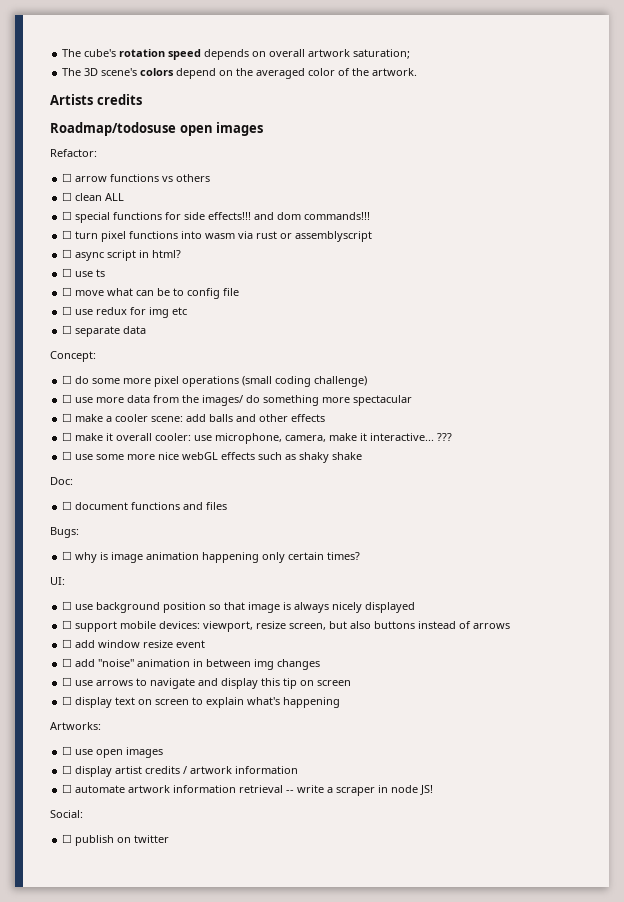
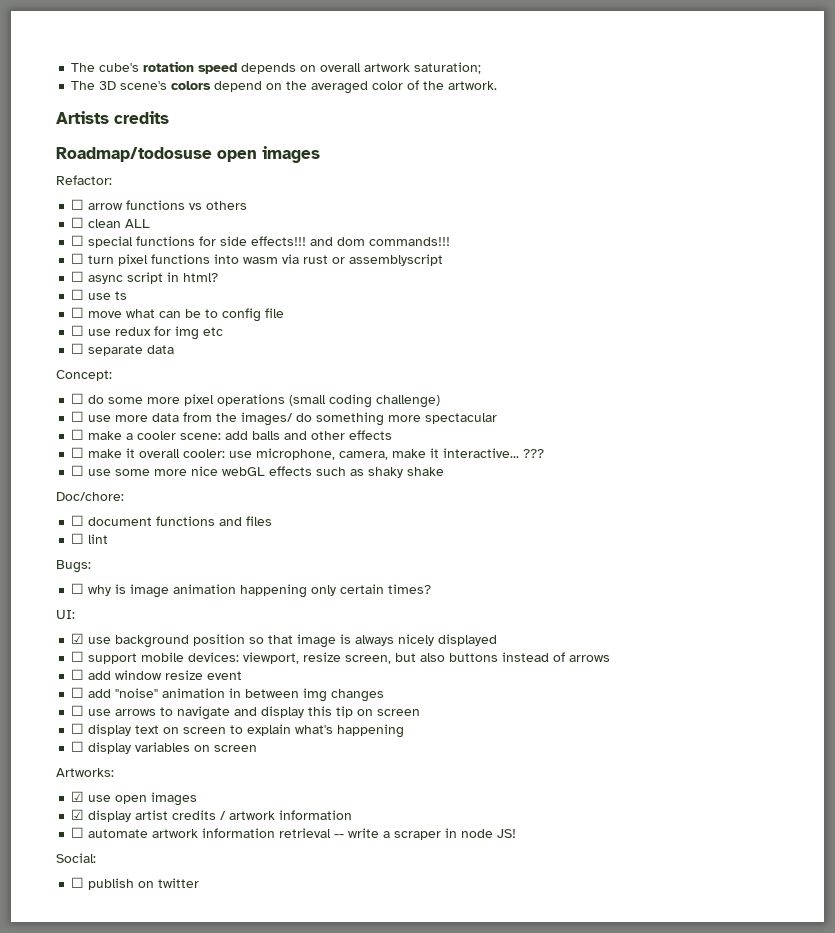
[50,477,73,485] Doc: -> [56,492,124,501] Doc/chore:
(228, 506) none -> [71,533,109,544] // ☐ lint
[62,601,73,610] ☐ -> [71,633,85,644] ☑
(341, 702) none -> [71,741,258,754] // ☐ display variables on screen
[62,746,73,755] ☐ -> [71,791,85,802] ☑
[62,765,73,774] ☐ -> [71,809,85,820] ☑

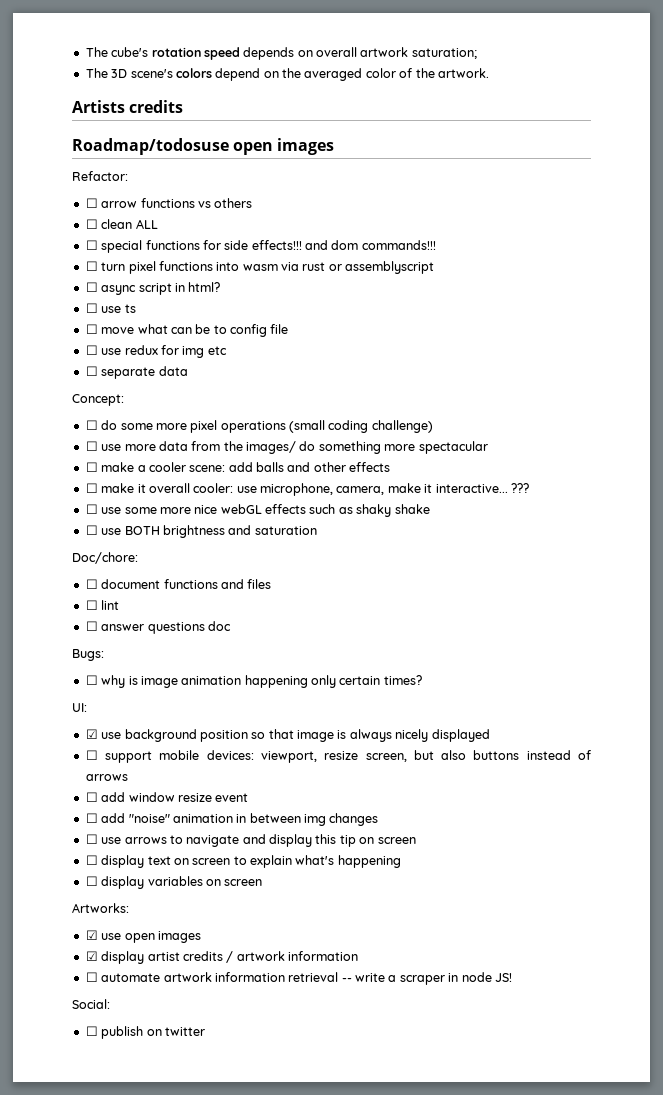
(445, 471) none -> [85,525,317,538] // ☐ use BOTH brightness and saturation
(109, 539) none -> [85,621,231,634] // ☐ answer questions doc

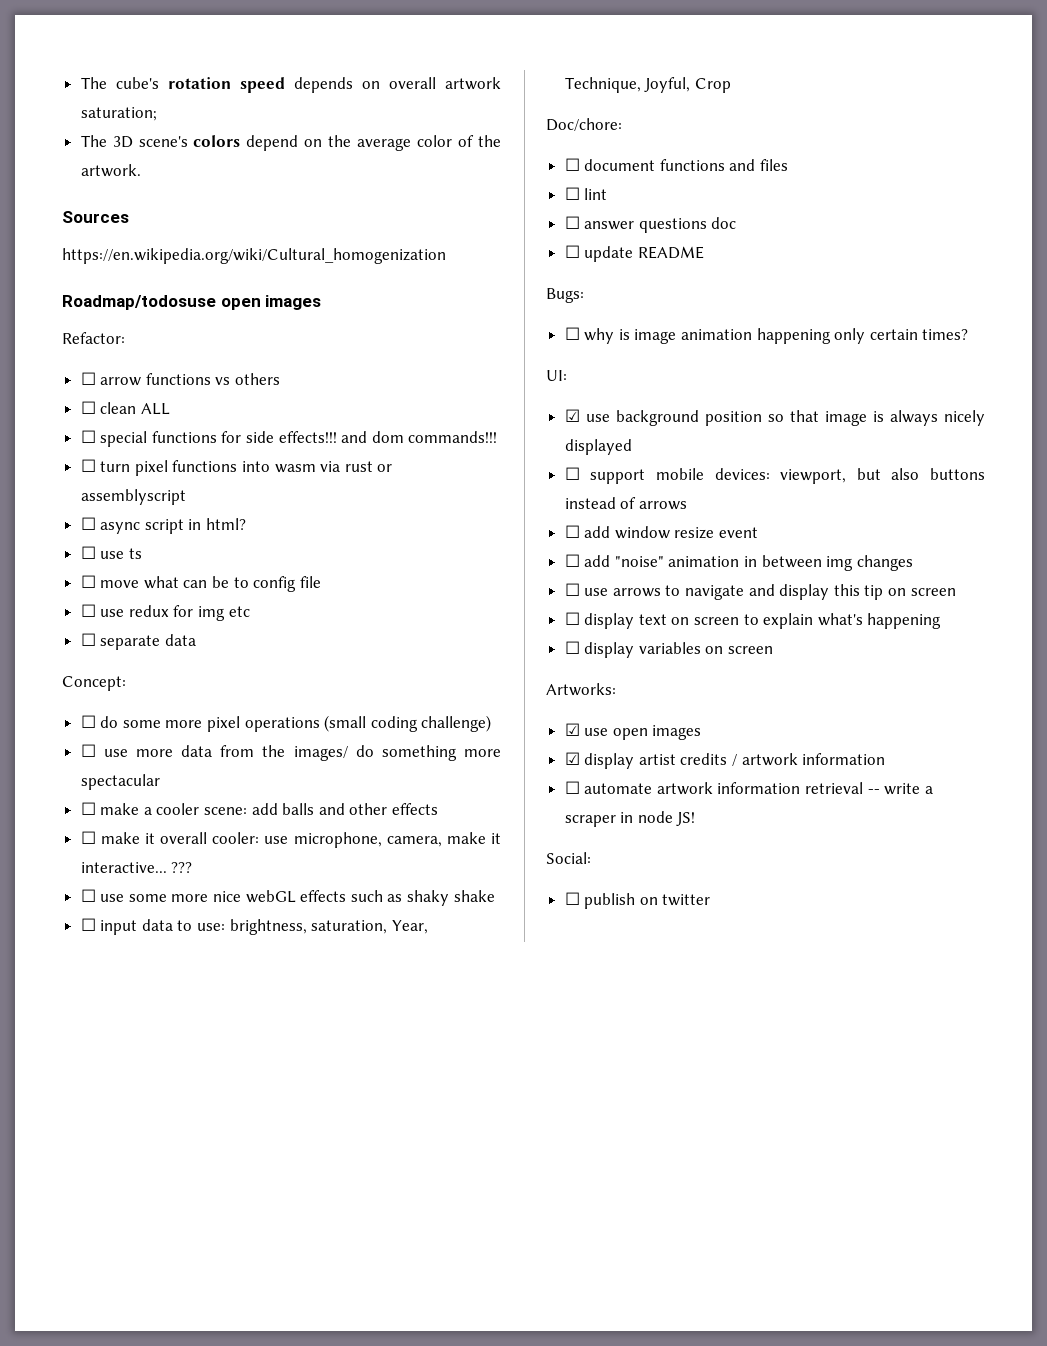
[304,68,363,81] averaged -> [357,138,412,151] average
[72,100,184,113] Artists credits -> [62,211,129,223] [62,248,446,264] Sources // https://en.wikipedia.org/wiki/Cultural_homogenization
[101,525,317,538] use BOTH brightness and saturation -> [100,919,428,935] [564,77,731,93] input data to use: brightness, saturation, Year, Technique, Joyful, Crop
(231, 626) none -> [564,245,704,262] // ☐ update README
[324,751,407,762] resize screen, -> (847, 476) none

